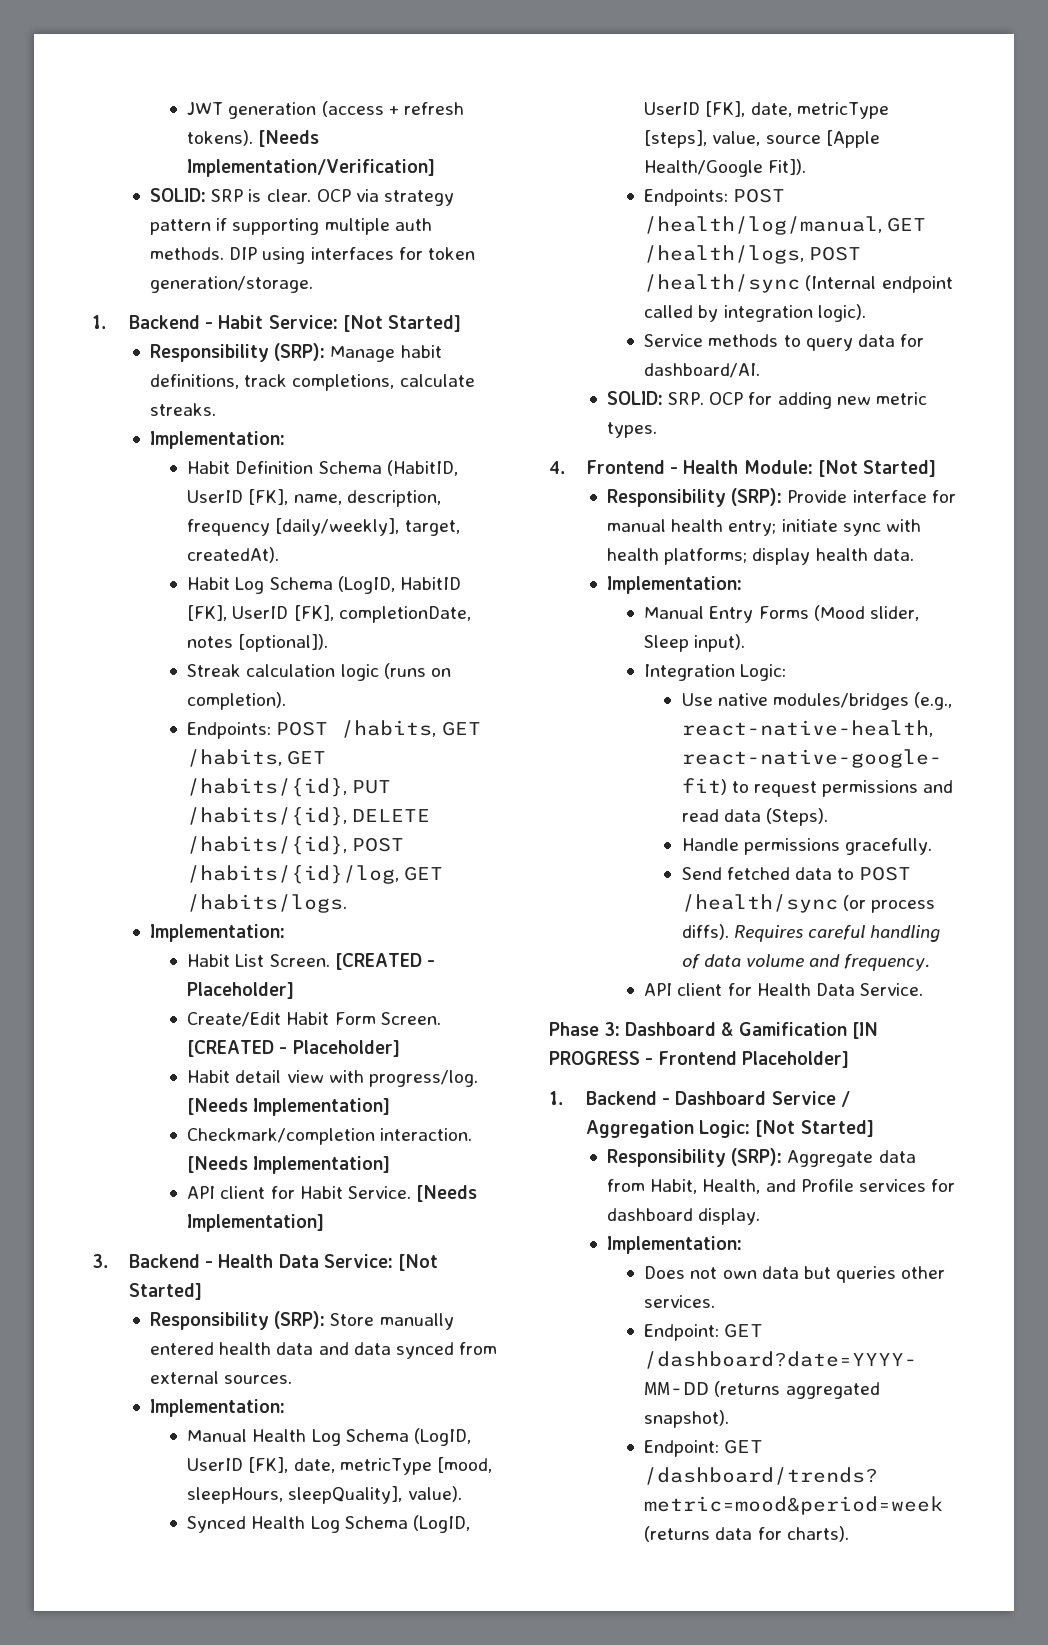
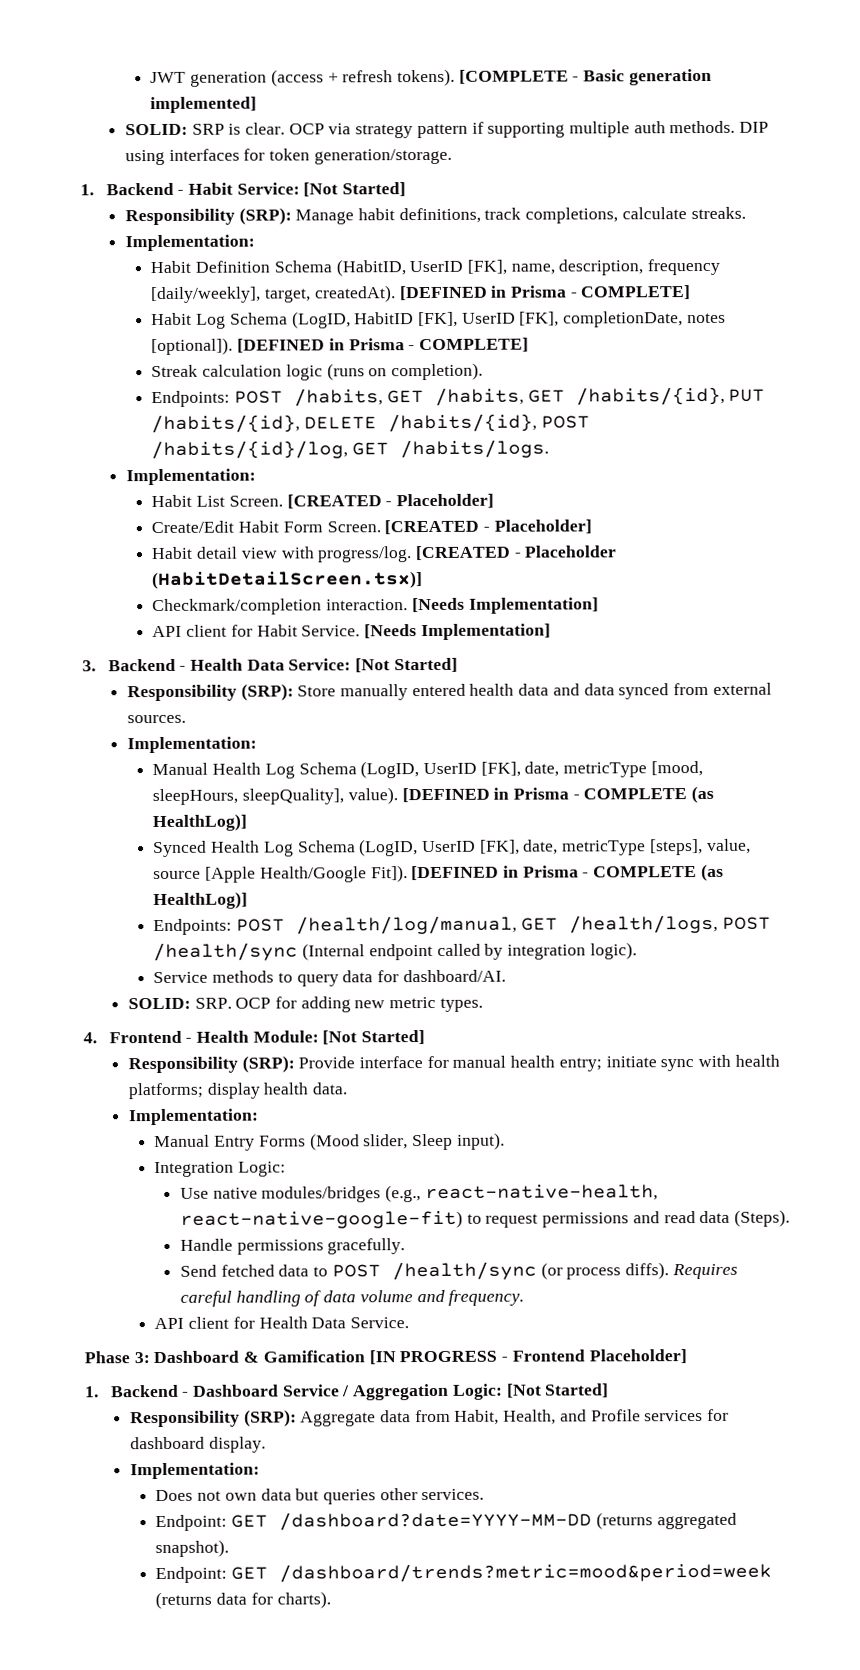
[258,130,320,147] [187,159,436,177] [Needs Implementation/Verification] -> [458,68,712,86] [150,96,258,114] [COMPLETE - Basic generation implemented]
(280, 555) none -> [398,285,692,301] [DEFINED in Prisma - COMPLETE]
(329, 643) none -> [237,337,529,353] [DEFINED in Prisma - COMPLETE]
[187,1098,391,1116] [Needs Implementation] -> [414,545,617,561] [152,571,424,590] [CREATED - Placeholder (HabitDetailScreen.tsx)]
(462, 1494) none -> [401,785,715,804] [152,813,248,832] [DEFINED in Prisma - COMPLETE (as HealthLog)]
(807, 167) none -> [411,863,724,882] [153,891,249,910] [DEFINED in Prisma - COMPLETE (as HealthLog)]

